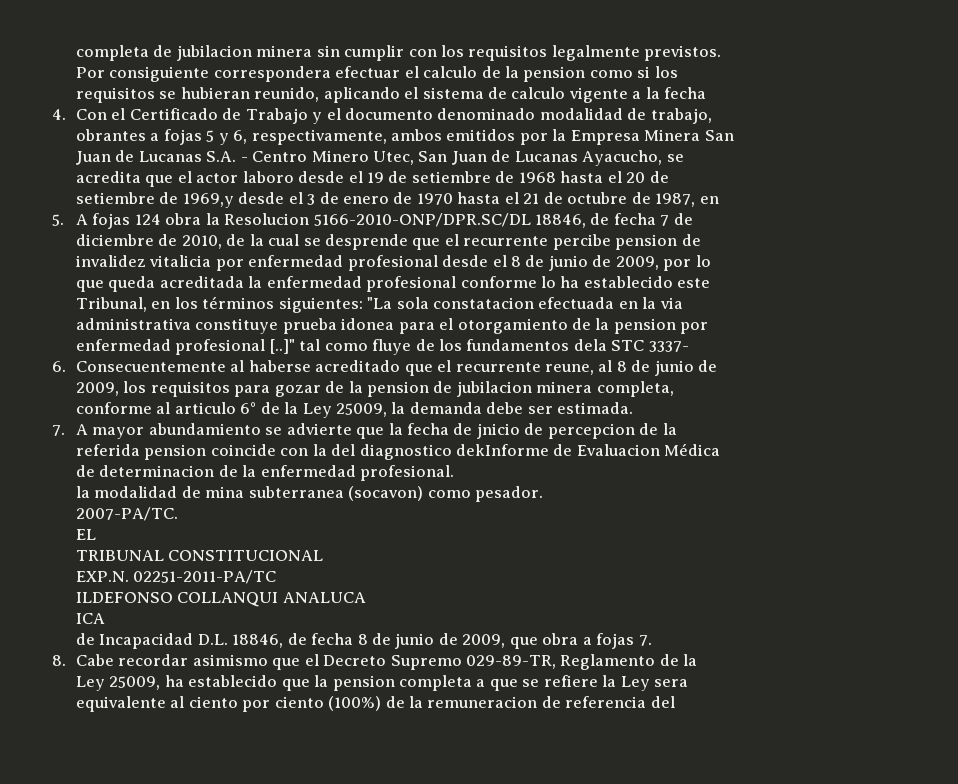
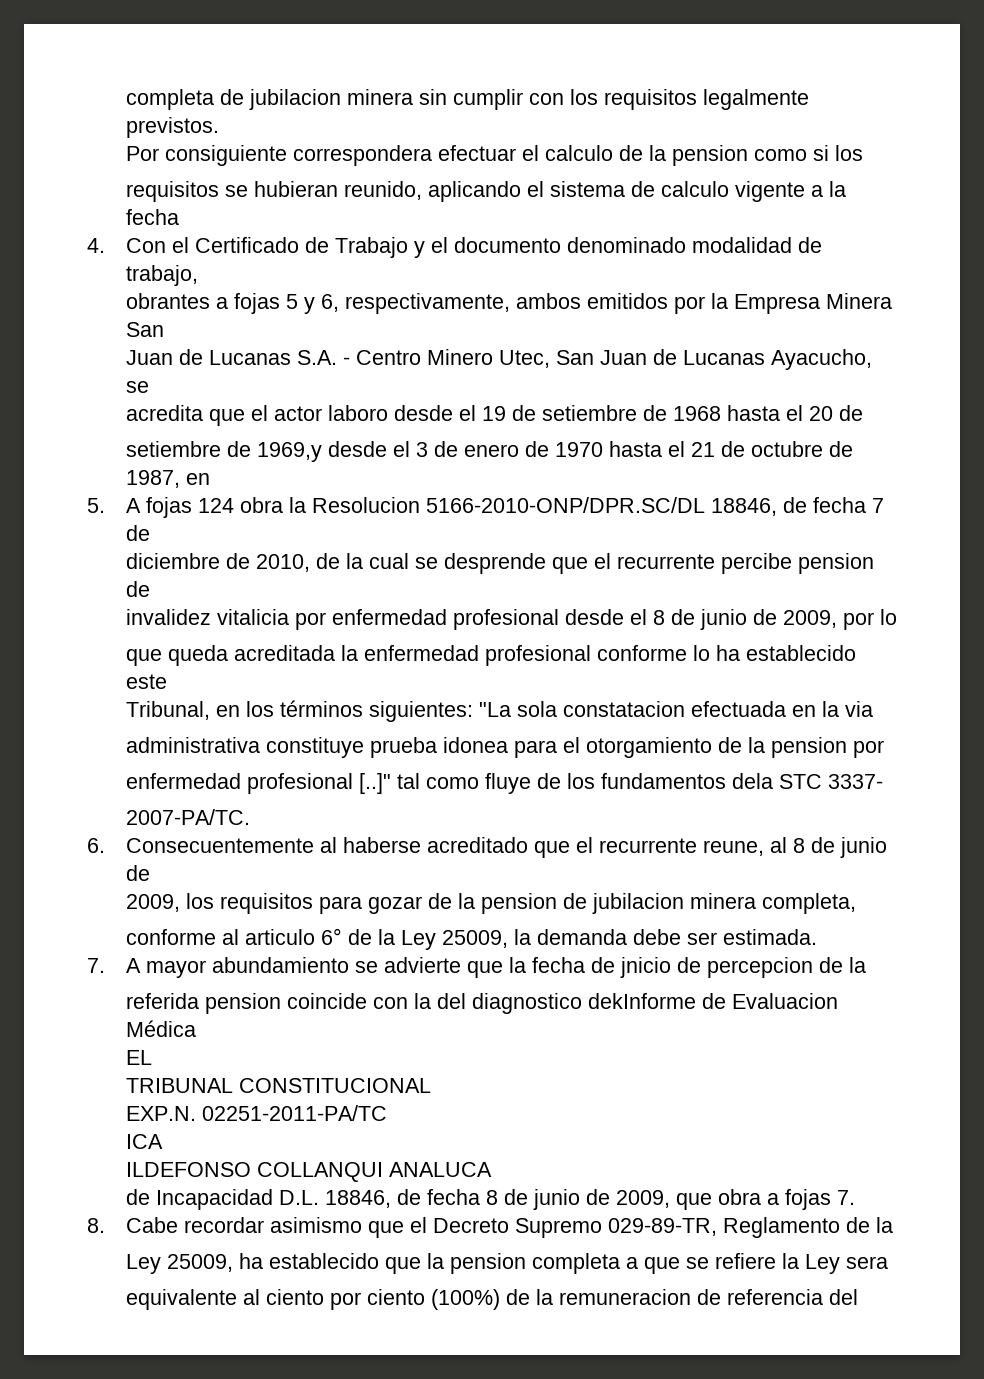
(689, 346) none -> [125,809,250,825] // 2007-PA/TC.
[75,465,455,481] [75,486,544,502] [75,507,178,521] // de determinacion de la enfermedad profesional. // la modalidad de mina subterranea (socavon) como pesador. // 2007-PA/TC. -> (196, 1028) none
(277, 577) none -> [125,1134,163,1149] // ICA
[75,613,105,624] // ICA -> (492, 1169) none

